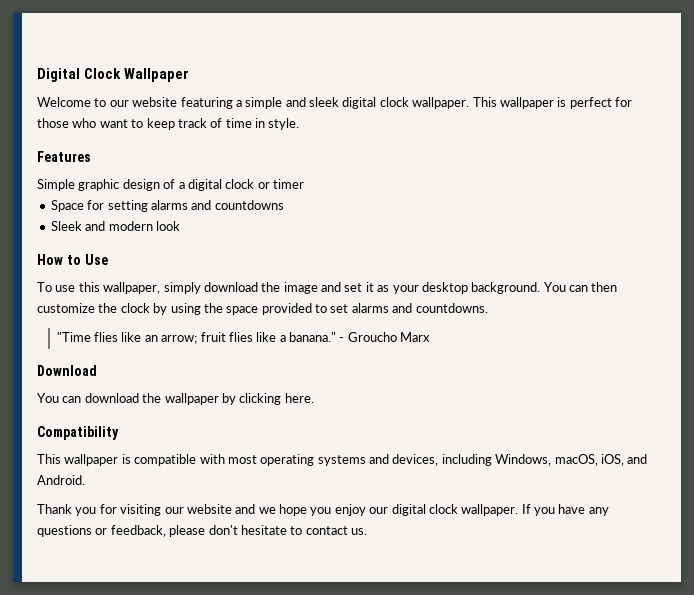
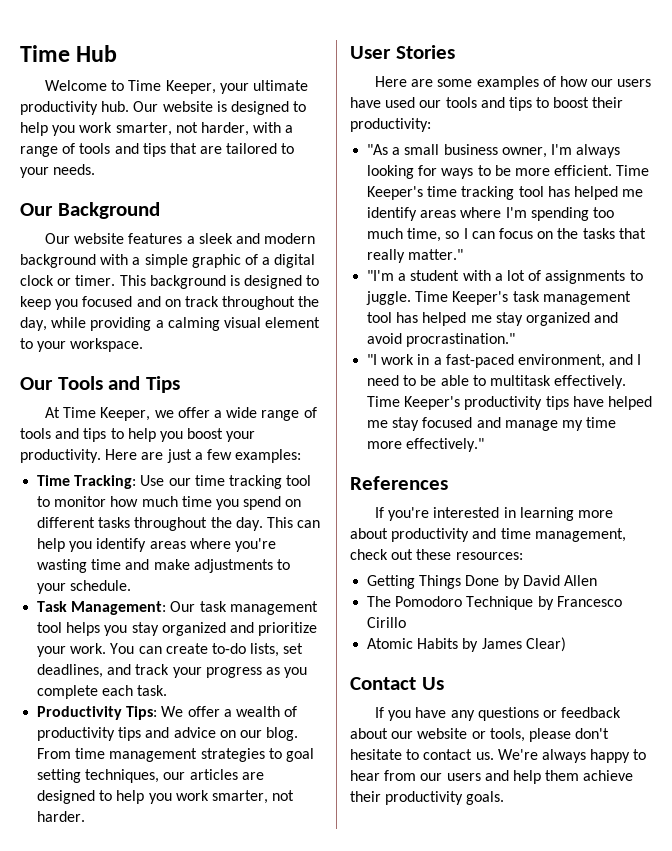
[37,68,189,82] Digital Clock Wallpaper -> [20,45,118,62] Time Hub
[109,97,632,109] [37,118,300,130] [37,151,91,162] [37,179,160,191] our website featuring a simple and sleek digital clock wallpaper. This wallpaper is perfect for those who want to keep track of time in style. // Features // Simple graphic design -> [128,80,308,94] [20,101,307,115] [20,122,294,136] [20,143,295,157] [20,164,96,178] [20,202,160,219] [45,233,316,244] [20,254,241,268] Time Keeper, your ultimate productivity hub. Our website is designed to help you work smarter, not harder, with a range of tools and tips that are tailored to your needs. // Our Background // Our website features a sleek and modern background with a simple graphic
[273,179,304,189] [50,200,284,212] [50,221,180,231] [37,254,108,265] [37,282,618,294] [37,303,488,315] [56,332,431,344] [37,365,97,376] [37,393,314,405] [37,426,119,440] [37,454,648,466] [37,475,85,485] [37,504,519,516] timer // Space for setting alarms and countdowns // Sleek and modern look // How to Use // To use this wallpaper, simply download the image and set it as your desktop background. You can then customize the clock by using the space provided to set alarms and countdowns. // "Time flies like an arrow; fruit flies like a banana." - Groucho Marx // Download // You can download the wallpaper by clicking here. // Compatibility // This wallpaper is compatible with most operating systems and devices, including Windows, macOS, iOS, and Android. // Thank you for visiting our website and we hope you enjoy our digital clock wallpaper. -> [75,275,320,289] [20,296,320,310] [20,317,321,331] [20,338,144,352] [20,376,181,393] [45,407,317,421] [20,428,256,442] [20,449,302,463] [37,475,312,489] [37,496,302,510] [37,517,321,531] [37,538,276,552] [37,559,290,573] [37,580,132,594] [37,601,318,615] [37,622,318,636] [37,643,304,657] [37,664,308,678] [37,685,168,699] [37,706,298,720] [37,727,299,741] [37,748,314,762] [37,769,264,783] [37,790,295,804] [37,811,86,822] [350,45,455,59] [375,76,652,90] [350,97,624,111] [350,118,431,132] [367,144,621,158] [367,165,650,179] [367,186,644,200] [367,207,614,221] [367,228,646,242] [367,249,464,263] [367,270,643,284] [366,291,631,305] [367,312,619,326] [367,333,516,347] [367,354,642,368] [367,375,627,389] [367,396,652,410] [367,417,617,431] [367,438,485,452] [350,476,448,490] [375,507,613,521] [350,528,626,542] [350,549,523,560] [367,575,597,589] [367,596,622,610] [367,617,407,628] [367,637,566,652] [350,677,444,690] timer. This background is designed to keep you focused and on track throughout the day, while providing a calming visual element to your workspace. // Our Tools and Tips // At Time Keeper, we offer a wide range of tools and tips to help you boost your productivity. Here are just a few examples: // Time Tracking: Use our time tracking tool to monitor how much time you spend on different tasks throughout the day. This can help you identify areas where you're wasting time and make adjustments to your schedule. // Task Management: Our task management tool helps you stay organized and prioritize your work. You can create to-do lists, set deadlines, and track your progress as you complete each task. // Productivity Tips: We offer a wealth of productivity tips and advice on our blog. From time management strategies to goal setting techniques, our articles are designed to help you work smarter, not harder. // User Stories // Here are some examples of how our users have used our tools and tips to boost their productivity: // "As a small business owner, I'm always looking for ways to be more efficient. Time Keeper's time tracking tool has helped me identify areas where I'm spending too much time, so I can focus on the tasks that really matter." // "I'm a student with a lot of assignments to juggle. Time Keeper's task management tool has helped me stay organized and avoid procrastination." // "I work in a fast-paced environment, and I need to be able to multitask effectively. Time Keeper's productivity tips have helped me stay focused and manage my time more effectively." // References // If you're interested in learning more about productivity and time management, check out these resources: // Getting Things Done by David Allen // The Pomodoro Technique by Francesco Cirillo // Atomic Habits by James Clear) // Contact Us //
[110,525,166,537] feedback, -> [561,707,622,718] [350,728,525,742] feedback about our website or tools,
(367, 531) none -> [497,749,647,763] [350,770,634,784] [350,791,505,805] We're always happy to hear from our users and help them achieve their productivity goals.

